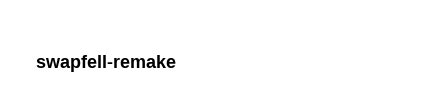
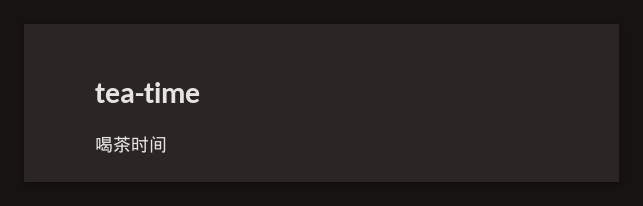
[36,55,176,72] swapfell-remake -> [95,82,200,103] [95,136,167,153] tea-time // 喝茶时间

